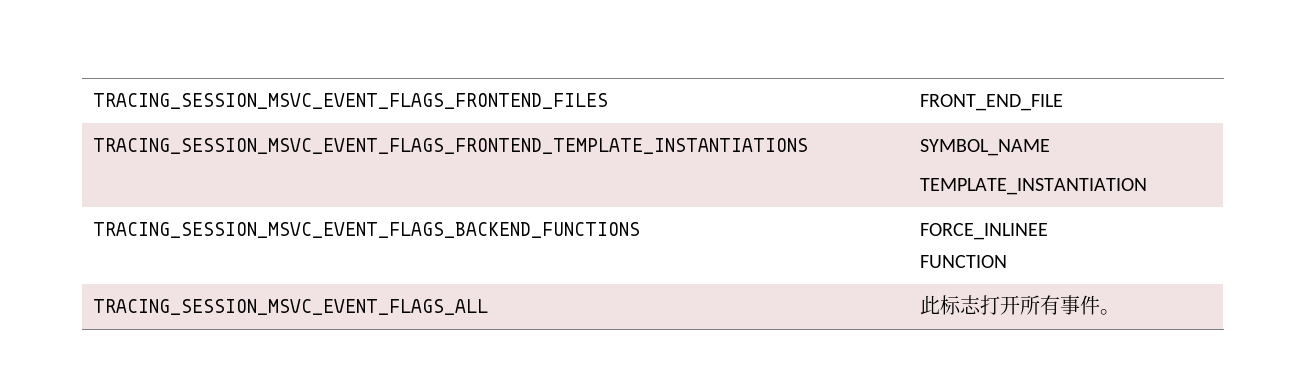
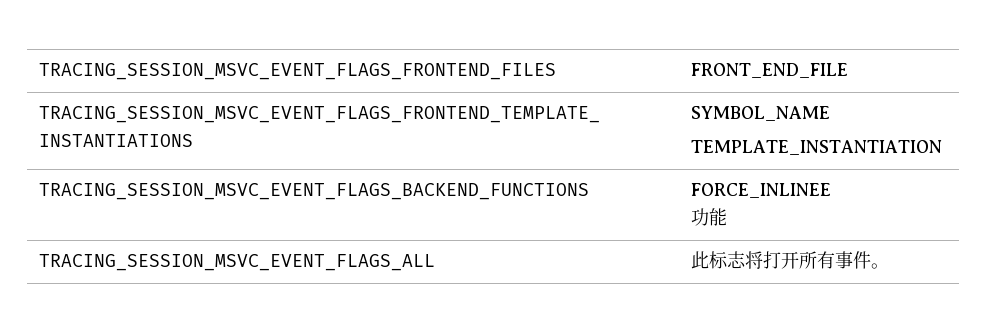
[920,255,1008,268] FUNCTION -> [690,208,727,226] 功能
(982, 304) none -> [744,251,763,269] 将

